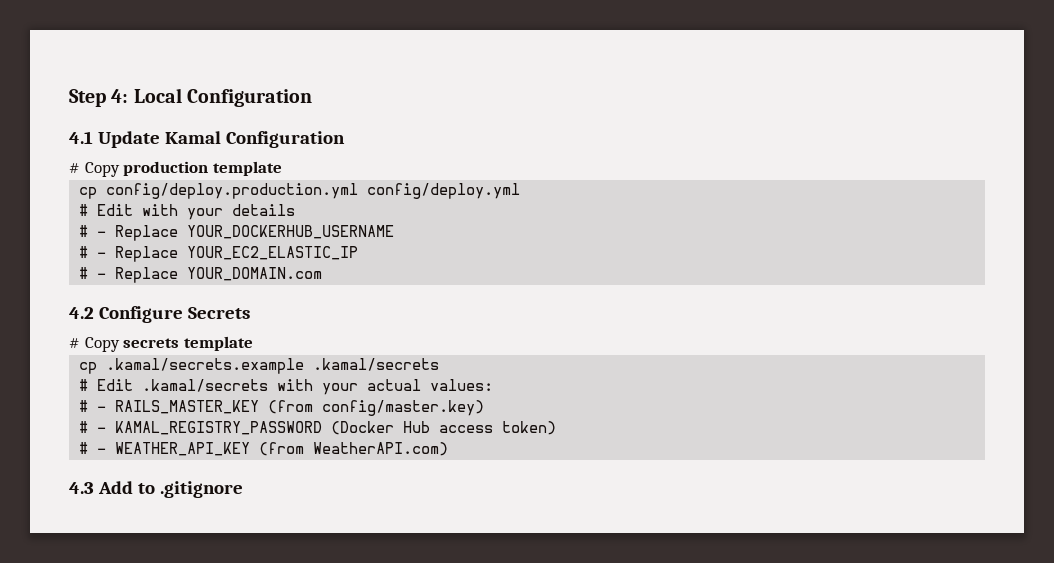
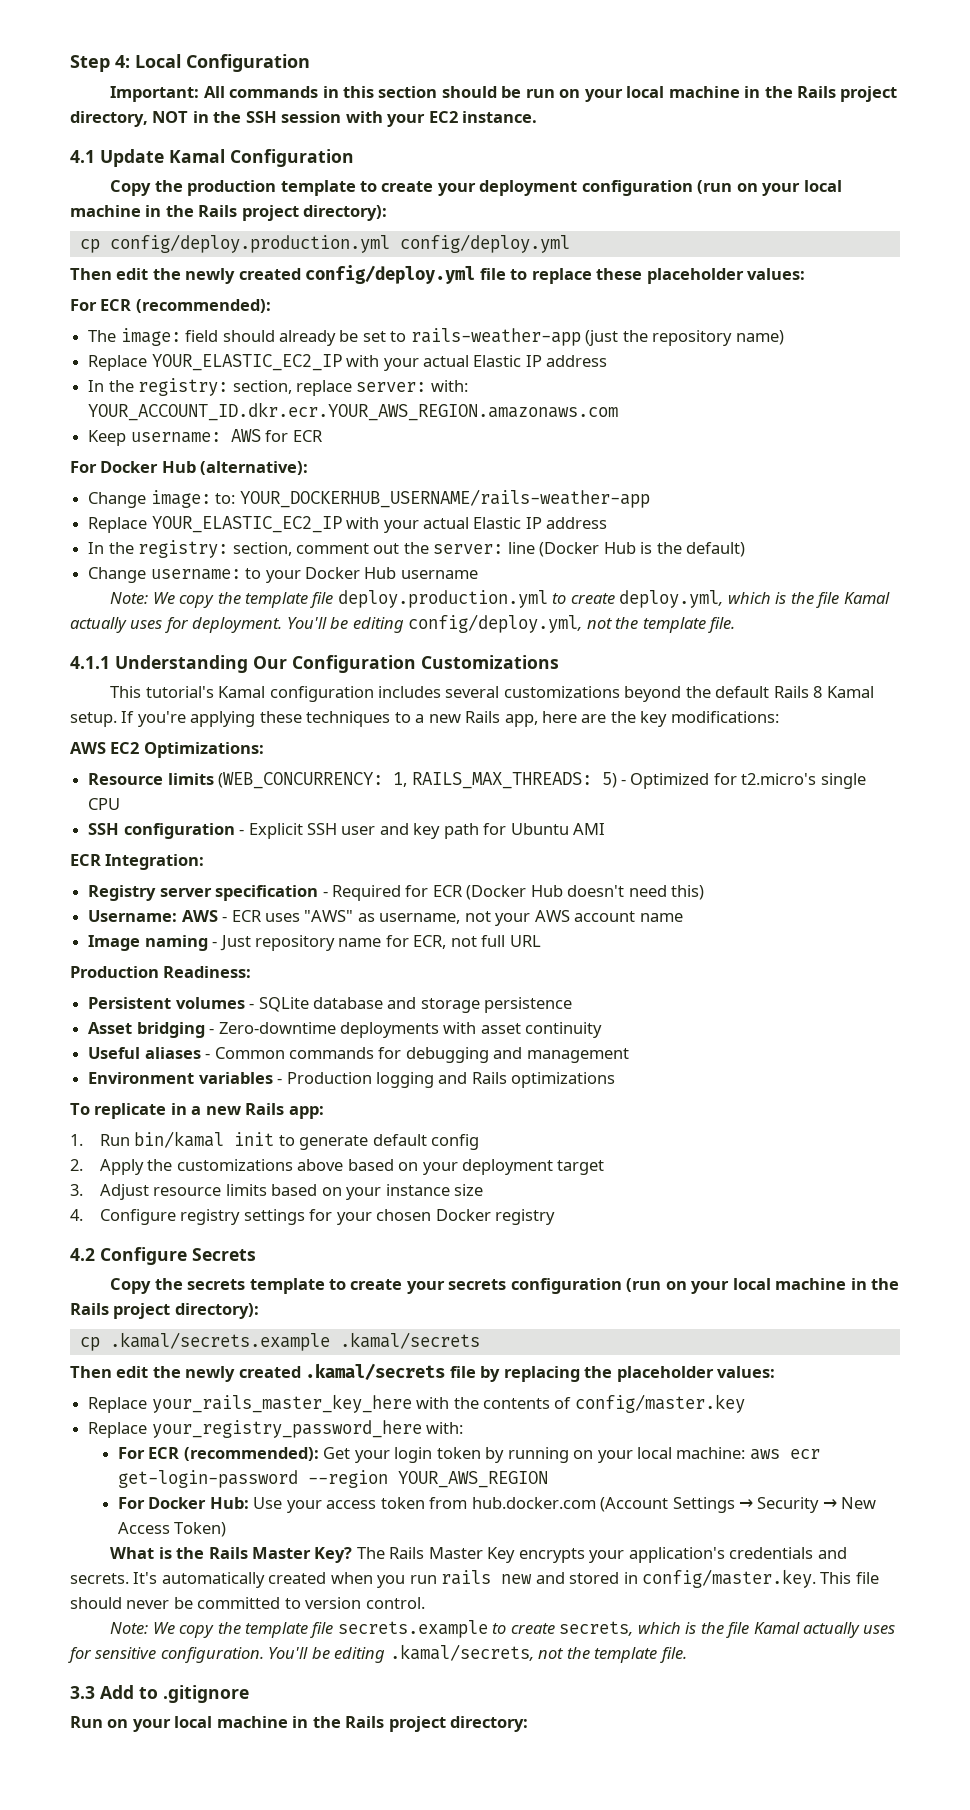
(313, 98) none -> [110,86,898,102] [70,111,538,127] // Important: All commands in this section should be run on your local machine in the Rails project directory, NOT in the SSH session with your EC2 instance.
[69,162,120,177] # Copy -> [110,180,183,196] Copy the
[79,183,521,199] [79,204,296,220] [79,225,395,241] [79,246,359,262] [79,267,323,283] // cp config/deploy.production.yml config/deploy.yml // # Edit with your details // # - Replace YOUR_DOCKERHUB_USERNAME // # - Replace YOUR_EC2_ELASTIC_IP // # - Replace YOUR_DOMAIN.com -> [359,180,842,196] [70,205,388,221] [79,234,570,253] [70,265,806,284] [70,299,271,313] [88,328,784,346] [88,354,608,371] [88,378,468,396] [88,402,619,421] [88,429,323,446] [70,461,309,475] [88,489,650,508] [88,516,608,533] [88,540,746,558] [88,567,478,583] [110,590,890,608] [70,614,736,633] [70,655,559,673] [110,686,874,702] [70,711,779,727] [70,742,264,758] [88,772,866,789] [88,798,121,810] [88,823,606,839] [70,854,205,870] [88,885,705,901] [88,910,683,926] [88,935,541,951] [70,966,252,978] [88,997,573,1013] [88,1022,603,1038] [88,1047,629,1063] [88,1072,616,1088] [70,1103,324,1119] [70,1131,480,1150] [70,1159,605,1175] [70,1184,483,1200] [70,1209,555,1225] to create your deployment configuration (run on your local machine in the Rails project directory): // cp config/deploy.production.yml config/deploy.yml // Then edit the newly created config/deploy.yml file to replace these placeholder values: // For ECR (recommended): // The image: field should already be set to rails-weather-app (just the repository name) // Replace YOUR_ELASTIC_EC2_IP with your actual Elastic IP address // In the registry: section, replace server: with: YOUR_ACCOUNT_ID.dkr.ecr.YOUR_AWS_REGION.amazonaws.com // Keep username: AWS for ECR // For Docker Hub (alternative): // Change image: to: YOUR_DOCKERHUB_USERNAME/rails-weather-app // Replace YOUR_ELASTIC_EC2_IP with your actual Elastic IP address // In the registry: section, comment out the server: line (Docker Hub is the default) // Change username: to your Docker Hub username // Note: We copy the template file deploy.production.yml to create deploy.yml, which is the file Kamal actually uses for deployment. You'll be editing config/deploy.yml, not the template file. // 4.1.1 Understanding Our Configuration Customizations // This tutorial's Kamal configuration includes several customizations beyond the default Rails 8 Kamal setup. If you're applying these techniques to a new Rails app, here are the key modifications: // AWS EC2 Optimizations: // Resource limits (WEB_CONCURRENCY: 1, RAILS_MAX_THREADS: 5) - Optimized for t2.micro's single CPU // SSH configuration - Explicit SSH user and key path for Ubuntu AMI // ECR Integration: // Registry server specification - Required for ECR (Docker Hub doesn't need this) // Username: AWS - ECR uses "AWS" as username, not your AWS account name // Image naming - Just repository name for ECR, not full URL // Production Readiness: // Persistent volumes - SQLite database and storage persistence // Asset bridging - Zero-downtime deployments with asset continuity // Useful aliases - Common commands for debugging and management // Environment variables - Production logging and Rails optimizations // To replicate in a new Rails app: // 1. Run bin/kamal init to generate default config // 2. Apply the customizations above based on your deployment target // 3. Adjust resource limits based on your instance size // 4. Configure registry settings for your chosen Docker registry
[69,337,120,352] # Copy -> [110,1278,183,1294] Copy the
[79,358,440,374] [79,379,494,395] [79,400,485,416] [79,421,557,435] [79,442,449,456] [69,481,243,498] // cp .kamal/secrets.example .kamal/secrets // # Edit .kamal/secrets with your actual values: // # - RAILS_MASTER_KEY (from config/master.key) // # - KAMAL_REGISTRY_PASSWORD (Docker Hub access token) // # - WEATHER_API_KEY (from WeatherAPI.com) // 4.3 Add to .gitignore -> [328,1278,899,1294] [70,1303,259,1319] [79,1332,480,1351] [70,1363,776,1382] [88,1394,745,1413] [88,1420,464,1438] [117,1447,820,1463] [117,1470,548,1488] [117,1497,877,1513] [117,1522,227,1537] [110,1547,847,1563] [70,1569,879,1588] [70,1597,425,1609] [110,1620,896,1638] [68,1644,687,1663] [70,1685,249,1703] [70,1716,529,1732] to create your secrets configuration (run on your local machine in the Rails project directory): // cp .kamal/secrets.example .kamal/secrets // Then edit the newly created .kamal/secrets file by replacing the placeholder values: // Replace your_rails_master_key_here with the contents of config/master.key // Replace your_registry_password_here with: // For ECR (recommended): Get your login token by running on your local machine: aws ecr get-login-password --region YOUR_AWS_REGION // For Docker Hub: Use your access token from hub.docker.com (Account Settings → Security → New Access Token) // What is the Rails Master Key? The Rails Master Key encrypts your application's credentials and secrets. It's automatically created when you run rails new and stored in config/master.key. This file should never be committed to version control. // Note: We copy the template file secrets.example to create secrets, which is the file Kamal actually uses for sensitive configuration. You'll be editing .kamal/secrets, not the template file. // 3.3 Add to .gitignore // Run on your local machine in the Rails project directory:

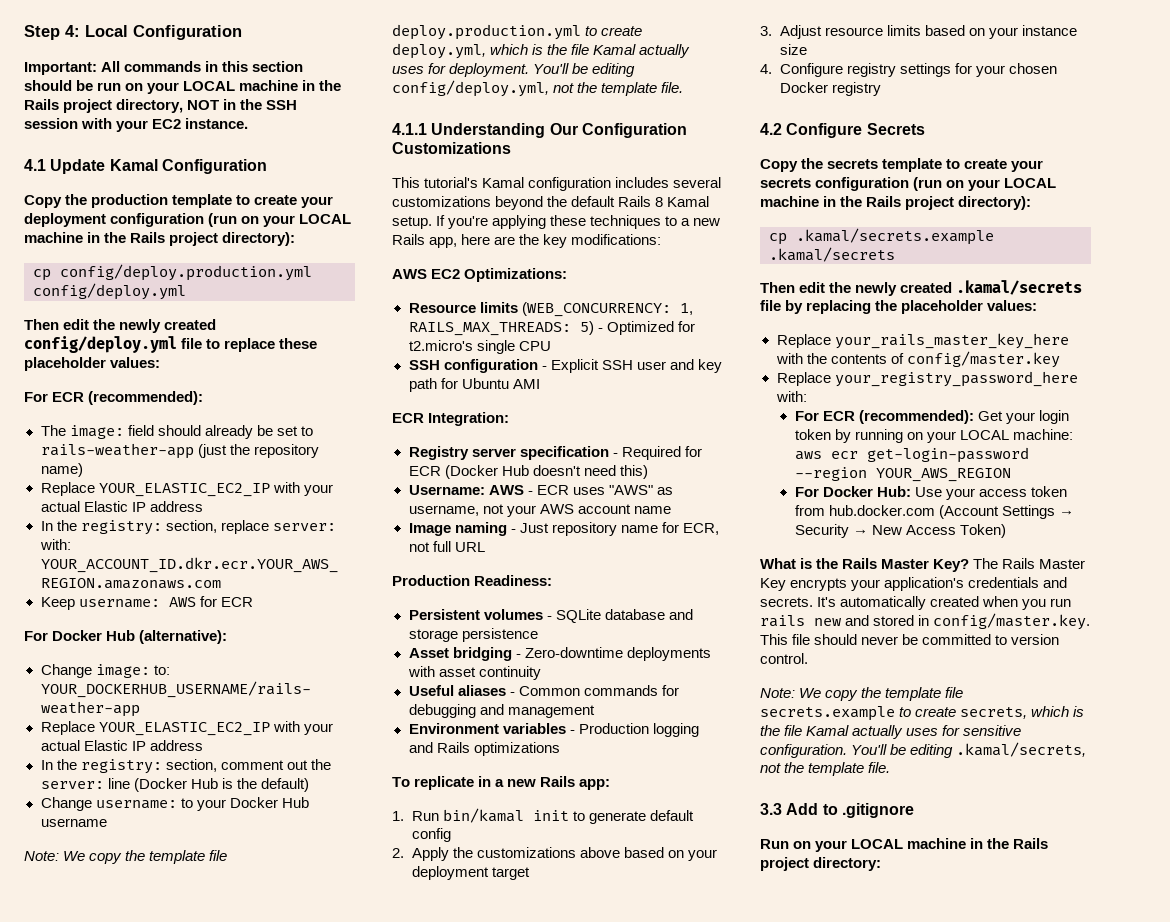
[626,86,665,98] local -> [183,81,236,91] LOCAL
[803,180,842,192] local -> [299,214,352,224] LOCAL
[732,1278,771,1290] local -> [1004,178,1057,188] LOCAL
[636,1447,672,1459] local -> [959,430,1009,440] LOCAL
[174,1716,213,1728] local -> [851,839,904,849] LOCAL

